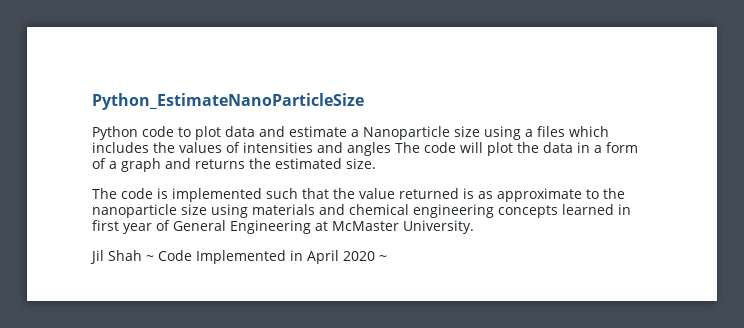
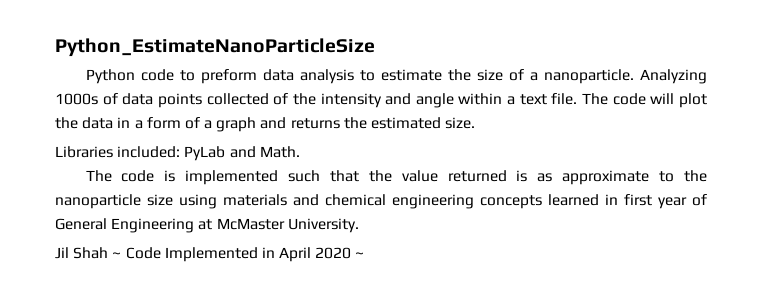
[195,126,609,140] [92,142,391,156] plot data and estimate a Nanoparticle size using a files which includes the values of intensities and angles -> [200,69,707,84] [55,93,578,108] preform data analysis to estimate the size of a nanoparticle. Analyzing 1000s of data points collected of the intensity and angle within a text file.
(376, 163) none -> [55,146,300,161] // Libraries included: PyLab and Math.

